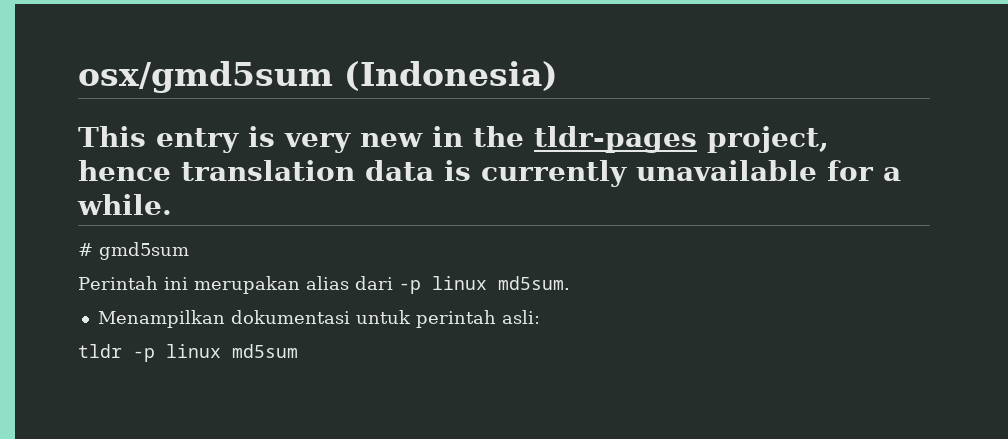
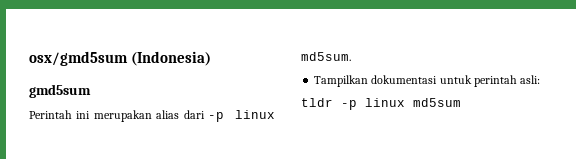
[78,126,829,153] [78,160,901,187] [77,194,172,215] [78,243,93,256] This entry is very new in the tldr-pages project, hence translation data is currently unavailable for a while. // # -> (211, 58) none
[97,310,225,328] Menampilkan -> [314,75,369,87] Tampilkan

